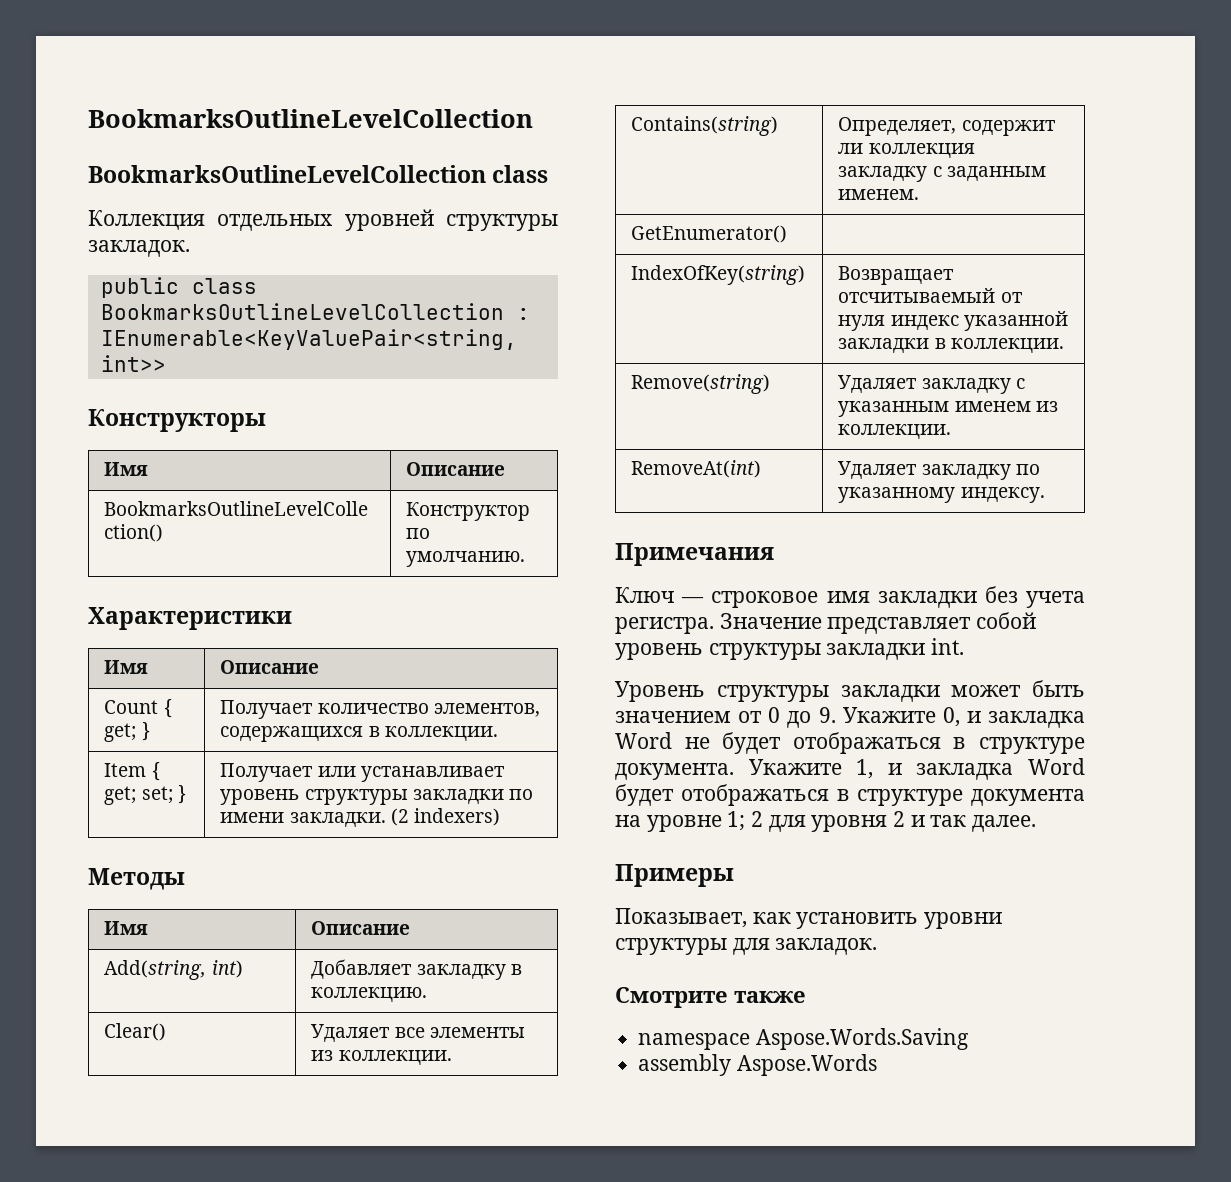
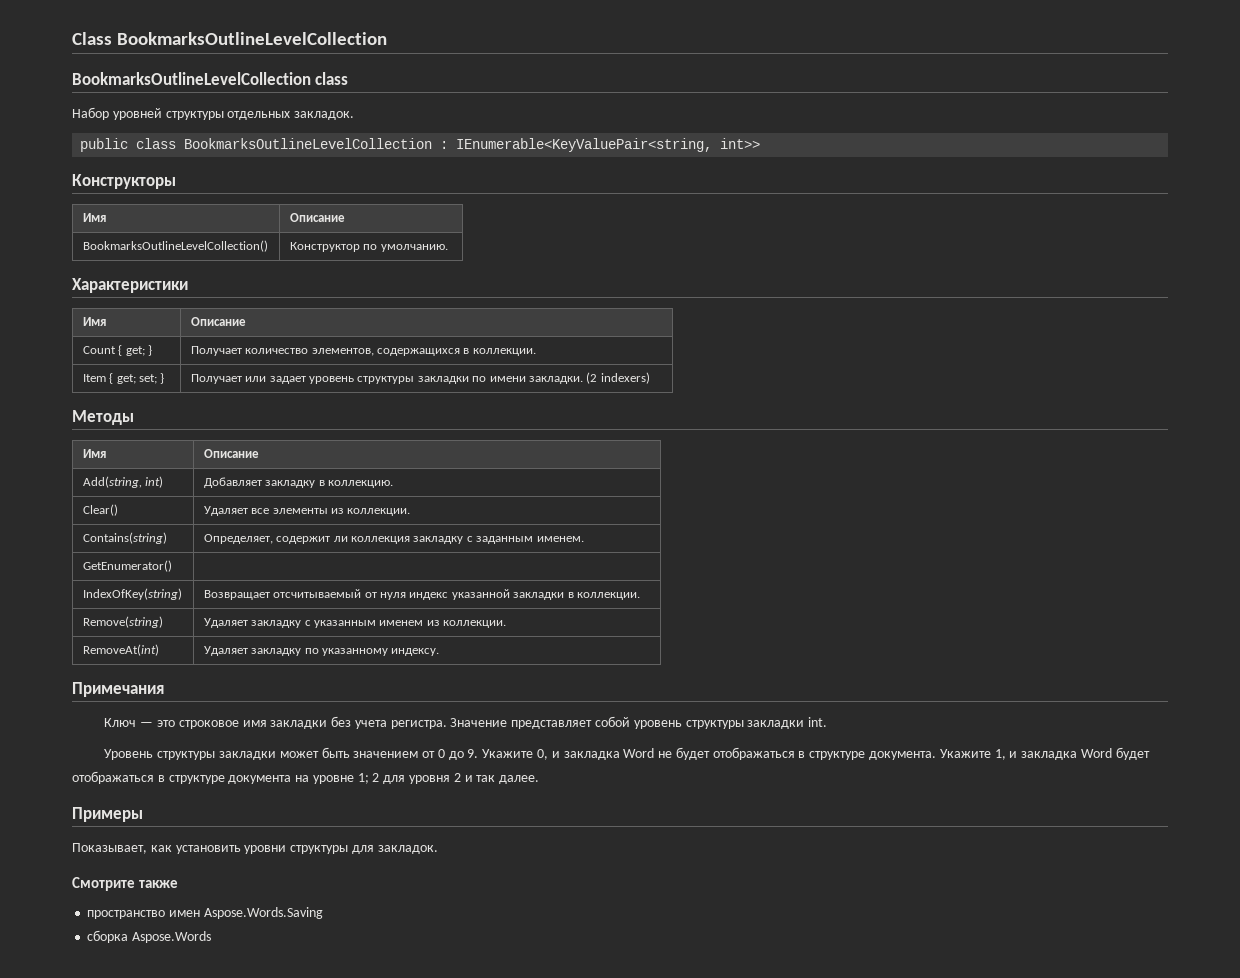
(88, 118) none -> [72,32,112,45] Class
[88,210,334,231] Коллекция отдельных -> [72,107,109,120] Набор
(558, 222) none -> [227,111,291,120] отдельных
[360,766,505,782] устанавливает -> [269,376,306,384] задает
(705, 600) none -> [157,720,176,727] это
[638,1033,751,1050] namespace -> [87,910,201,919] пространство имен
[638,1054,732,1076] assembly -> [87,930,129,943] сборка

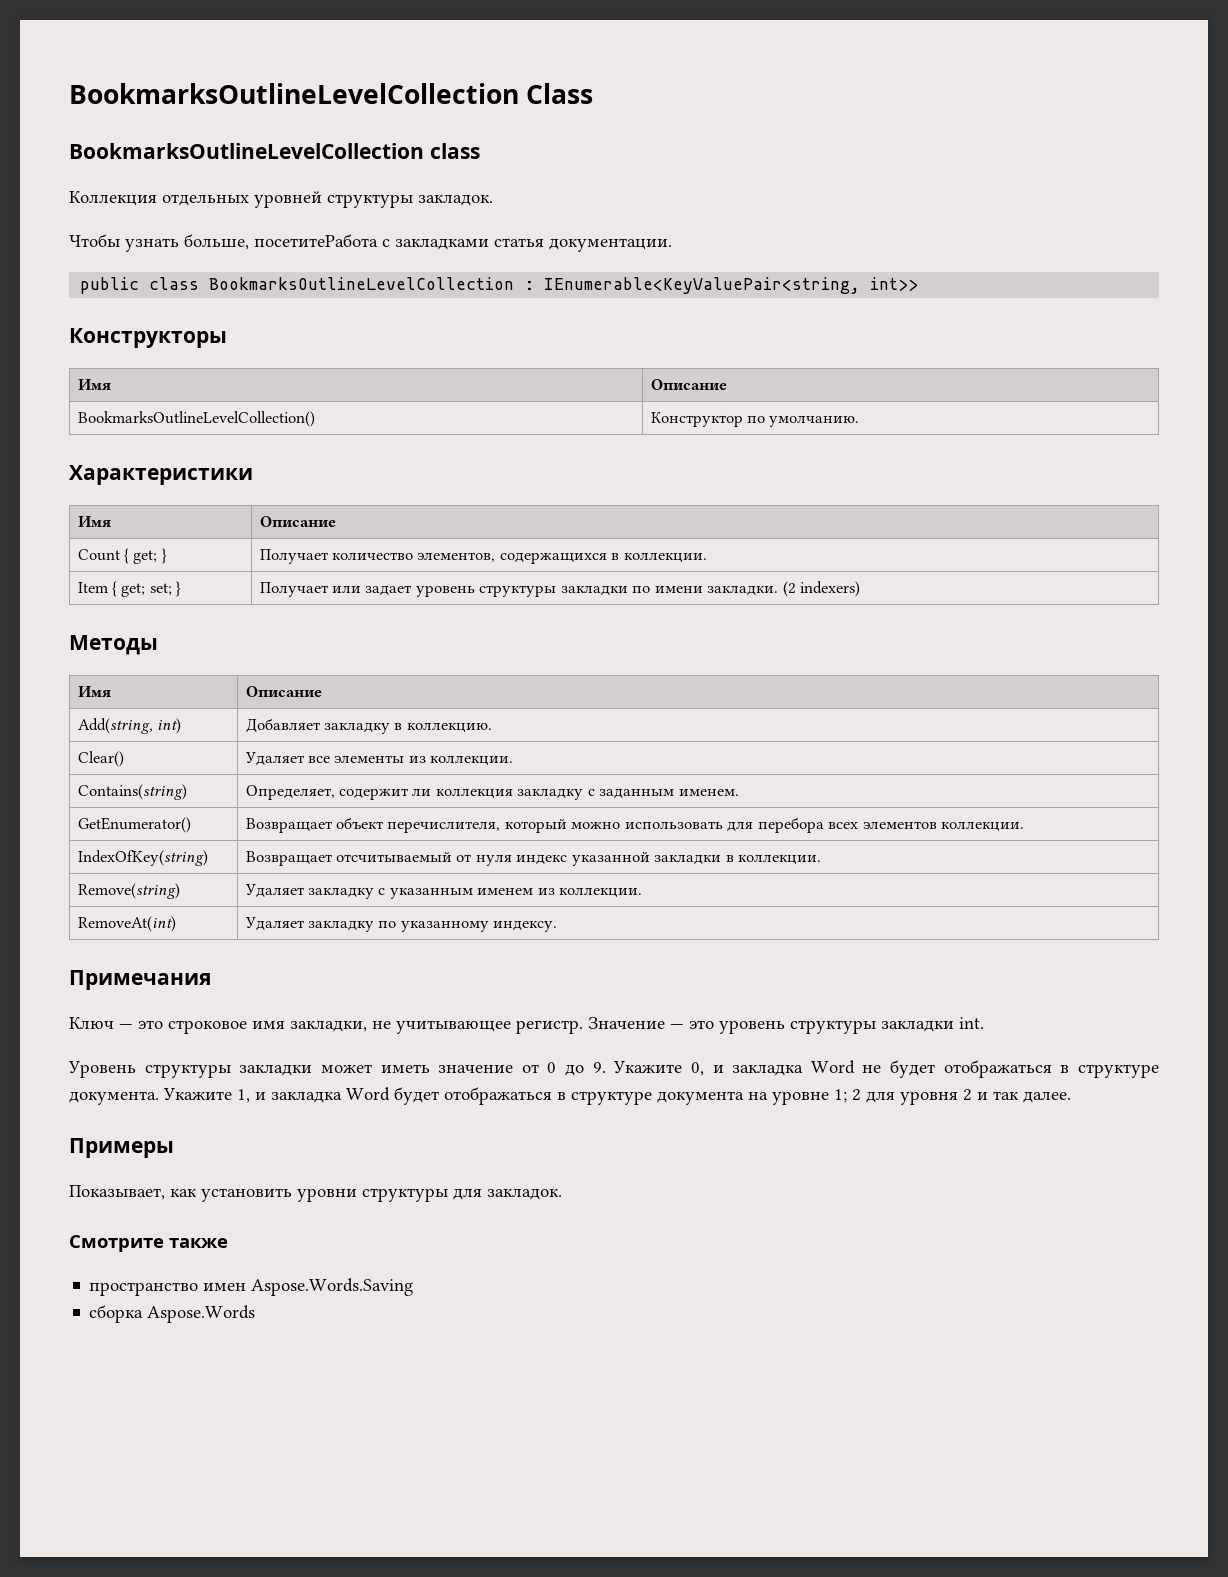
(72, 38) none -> [69,83,519,104] BookmarksOutlineLevelCollection
[117,32,388,45] BookmarksOutlineLevelCollection -> (594, 93) none
[72,107,109,120] Набор -> [69,191,249,206] Коллекция отдельных
[227,111,355,120] отдельных закладок. -> [418,194,493,206] [69,234,672,252] закладок. // Чтобы узнать больше, посетитеРабота с закладками статья документации.
(172, 566) none -> [245,817,1025,833] Возвращает объект перечислителя, который можно использовать для перебора всех элементов коллекции.
[270,716,631,729] закладки без учета регистра. Значение представляет собой -> [290,1017,714,1034] закладки, не учитывающее регистр. Значение — это
[321,747,419,758] быть значением -> [380,1064,514,1073] иметь значение

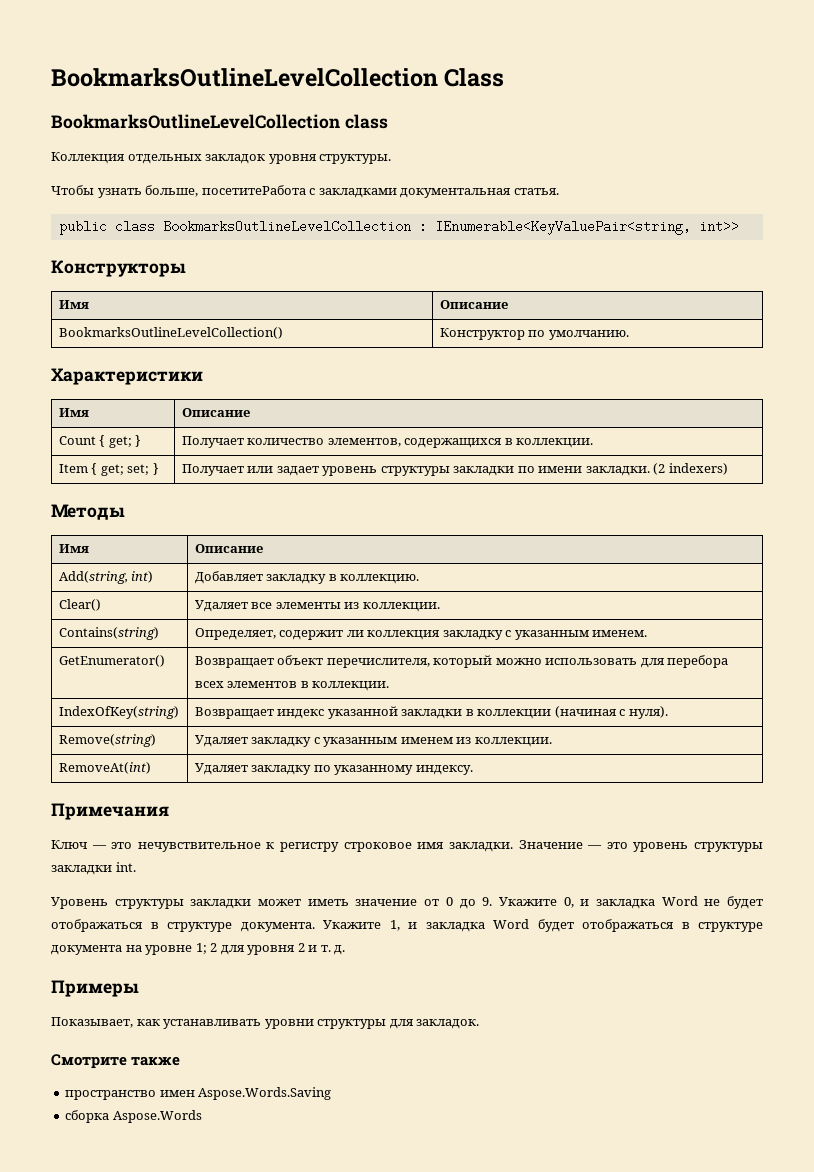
[254,191,493,208] уровней структуры закладок. -> [205,154,392,164] закладок уровня структуры.
[494,238,672,252] статья документации. -> [400,188,559,198] документальная статья.
[599,788,675,799] заданным -> [514,630,589,640] указанным
(937, 825) none -> [300,681,309,688] в
[335,852,512,866] отсчитываемый от нуля -> (274, 713) none
[738,854,822,865] коллекции. -> [477,706,668,719] коллекции (начиная с нуля).
[168,1020,583,1034] строковое имя закладки, не учитывающее регистр. -> [137,842,513,852] нечувствительное к регистру строковое имя закладки.
[993,1091,1071,1103] так далее. -> [320,945,346,955] т. д.
[201,1188,292,1202] установить -> [163,1019,262,1029] устанавливать

